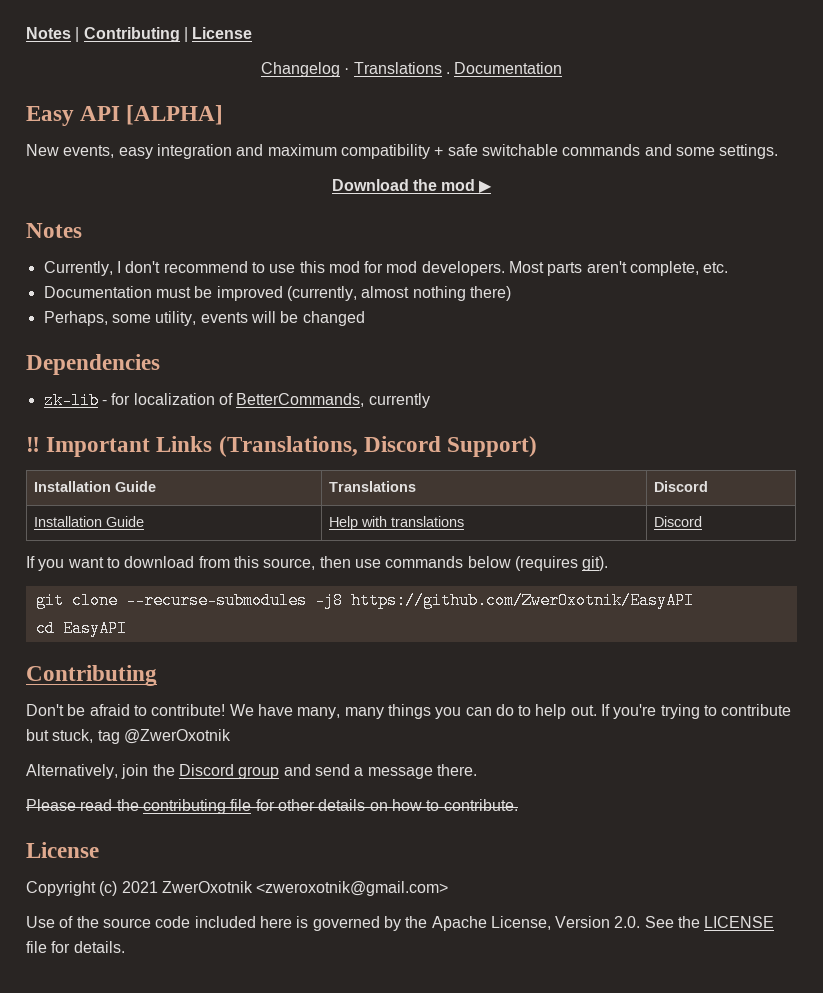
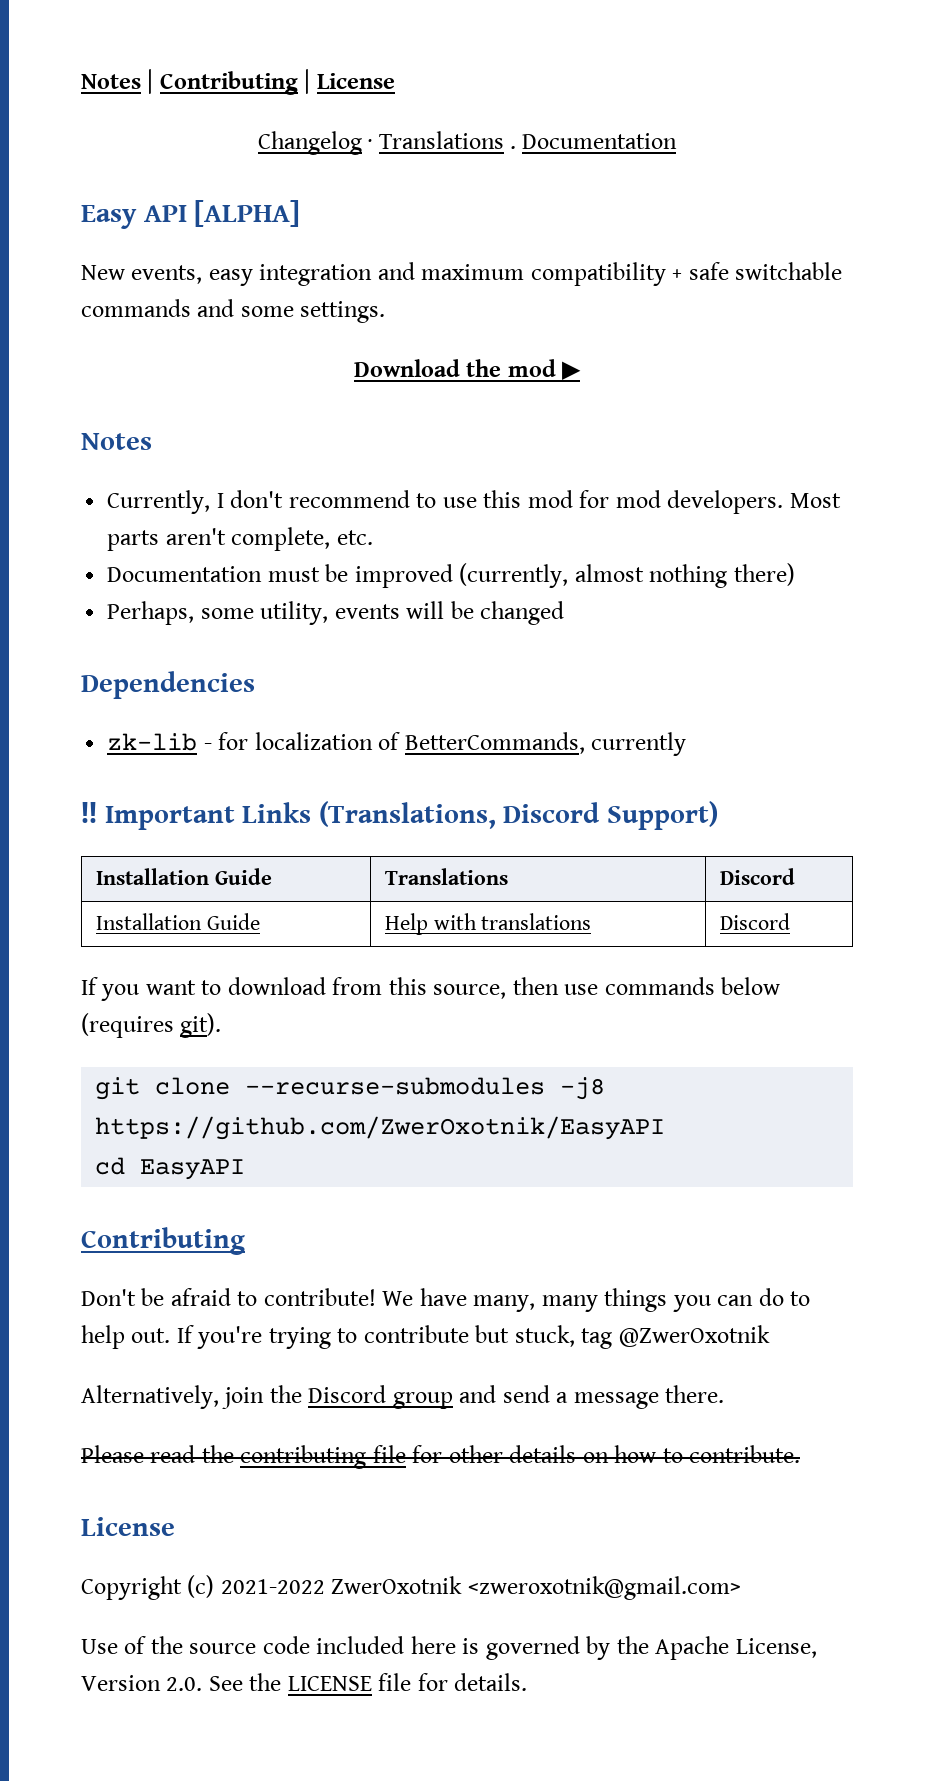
[121,881,158,893] 2021 -> [220,1579,325,1594] 2021-2022

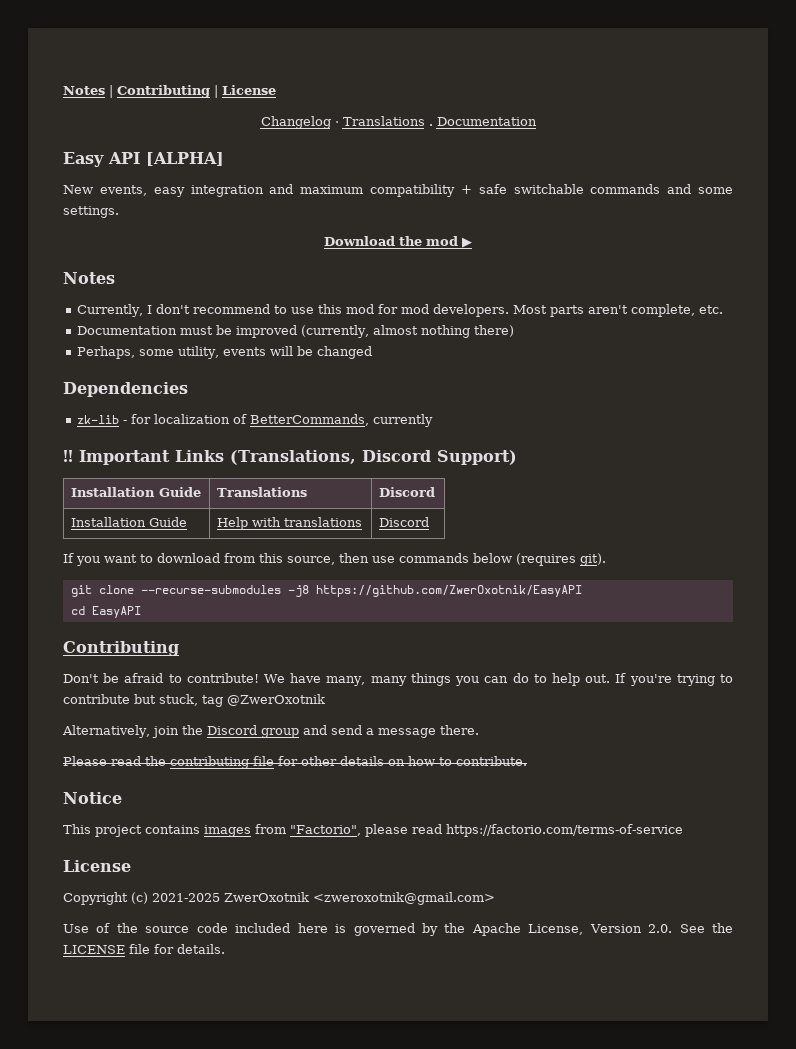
(801, 1454) none -> [63,792,122,804] [63,824,683,837] // Notice // This project contains images from "Factorio", please read https://factorio.com/terms-of-service
[220,1579,325,1594] 2021-2022 -> [152,893,220,902] 2021-2025

